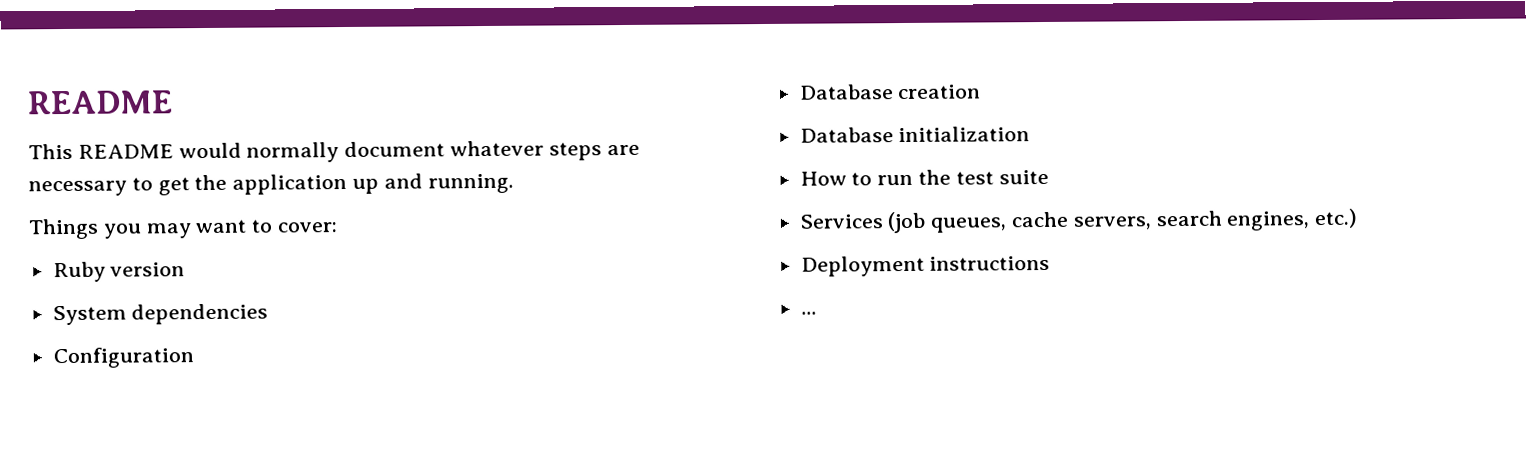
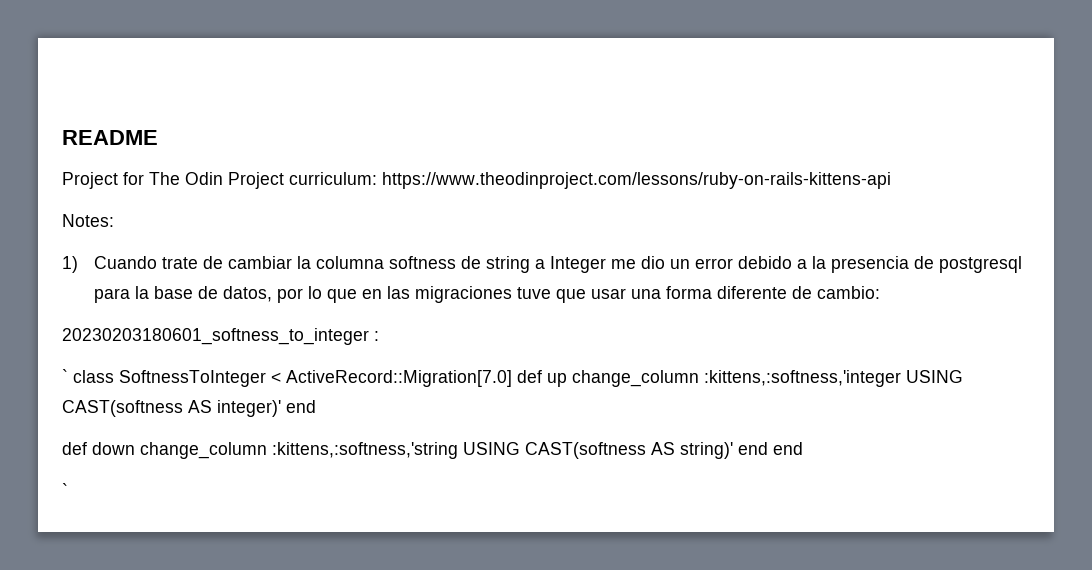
[28,140,640,163] [28,173,514,197] [28,218,339,240] [52,261,186,283] [52,303,269,326] [52,347,194,369] [798,84,982,100] [799,126,1031,143] [799,169,1049,186] [799,208,1359,234] [800,255,1051,277] [800,311,817,315] This README would normally document whatever steps are necessary to get the application up and running. // Things you may want to cover: // Ruby version // System dependencies // Configuration // Database creation // Database initialization // How to run the test suite // Services (job queues, cache servers, search engines, etc.) // Deployment instructions // ... -> [62,172,891,189] [62,214,114,227] [62,256,1023,273] [94,286,881,303] [62,328,379,345] [62,369,963,387] [62,400,316,417] [62,442,803,459] [62,483,68,497] Project for The Odin Project curriculum: https://www.theodinproject.com/lessons/ruby-on-rails-kittens-api // Notes: // 1) Cuando trate de cambiar la columna softness de string a Integer me dio un error debido a la presencia de postgresql para la base de datos, por lo que en las migraciones tuve que usar una forma diferente de cambio: // 20230203180601_softness_to_integer : // ` class SoftnessToInteger < ActiveRecord::Migration[7.0] def up change_column :kittens,:softness,'integer USING CAST(softness AS integer)' end // def down change_column :kittens,:softness,'string USING CAST(softness AS string)' end end // `

